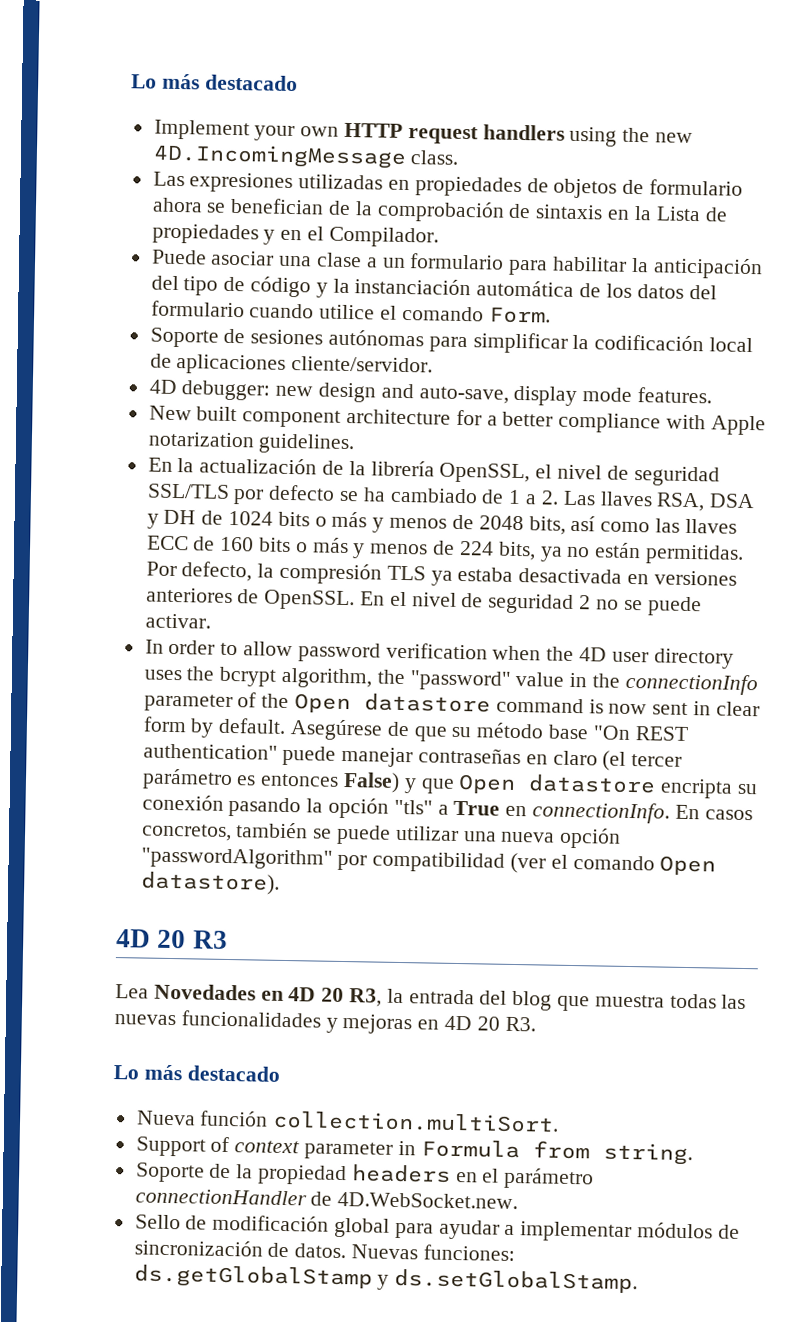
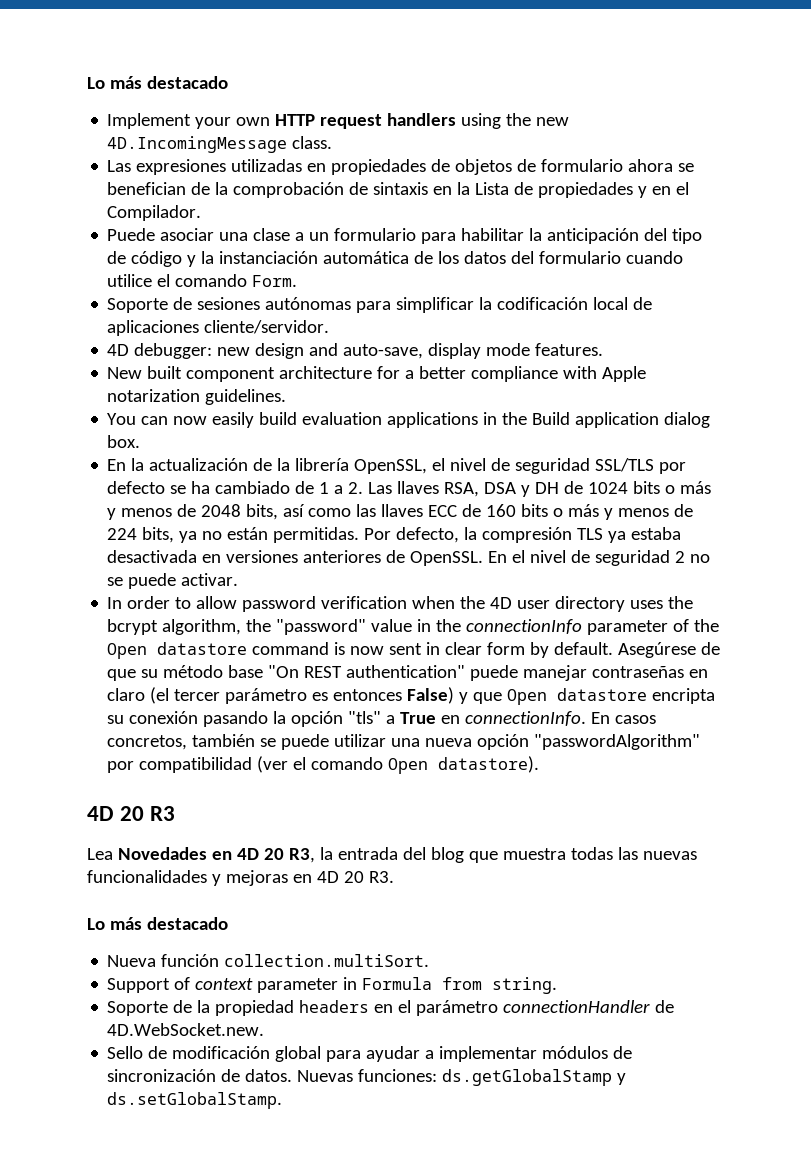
(356, 444) none -> [107,412,711,428] [107,435,141,448] // You can now easily build evaluation applications in the Build application dialog box.

